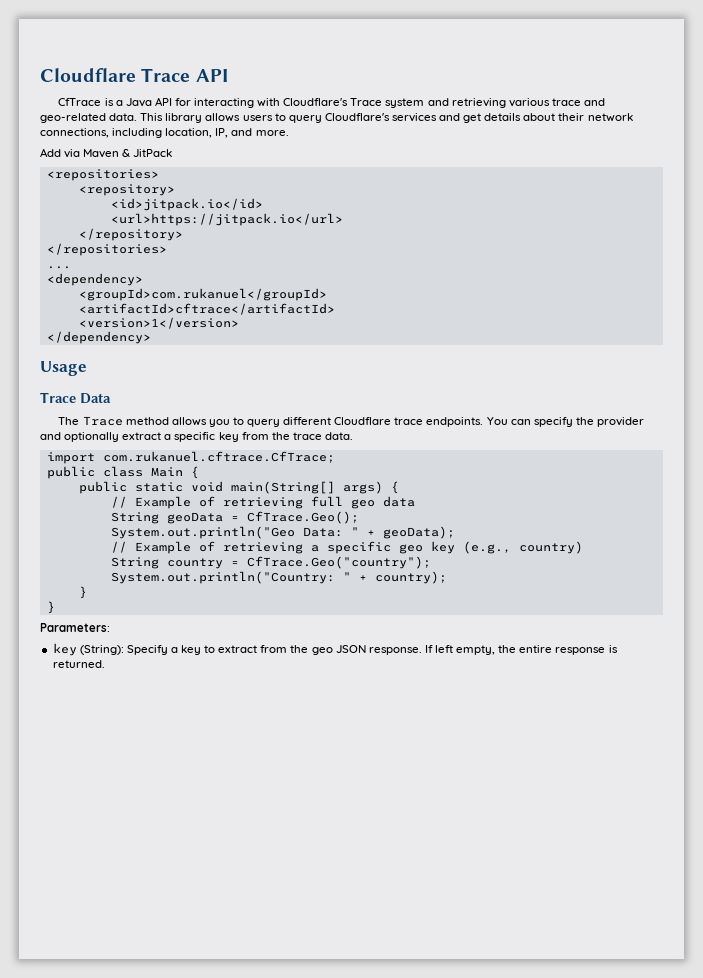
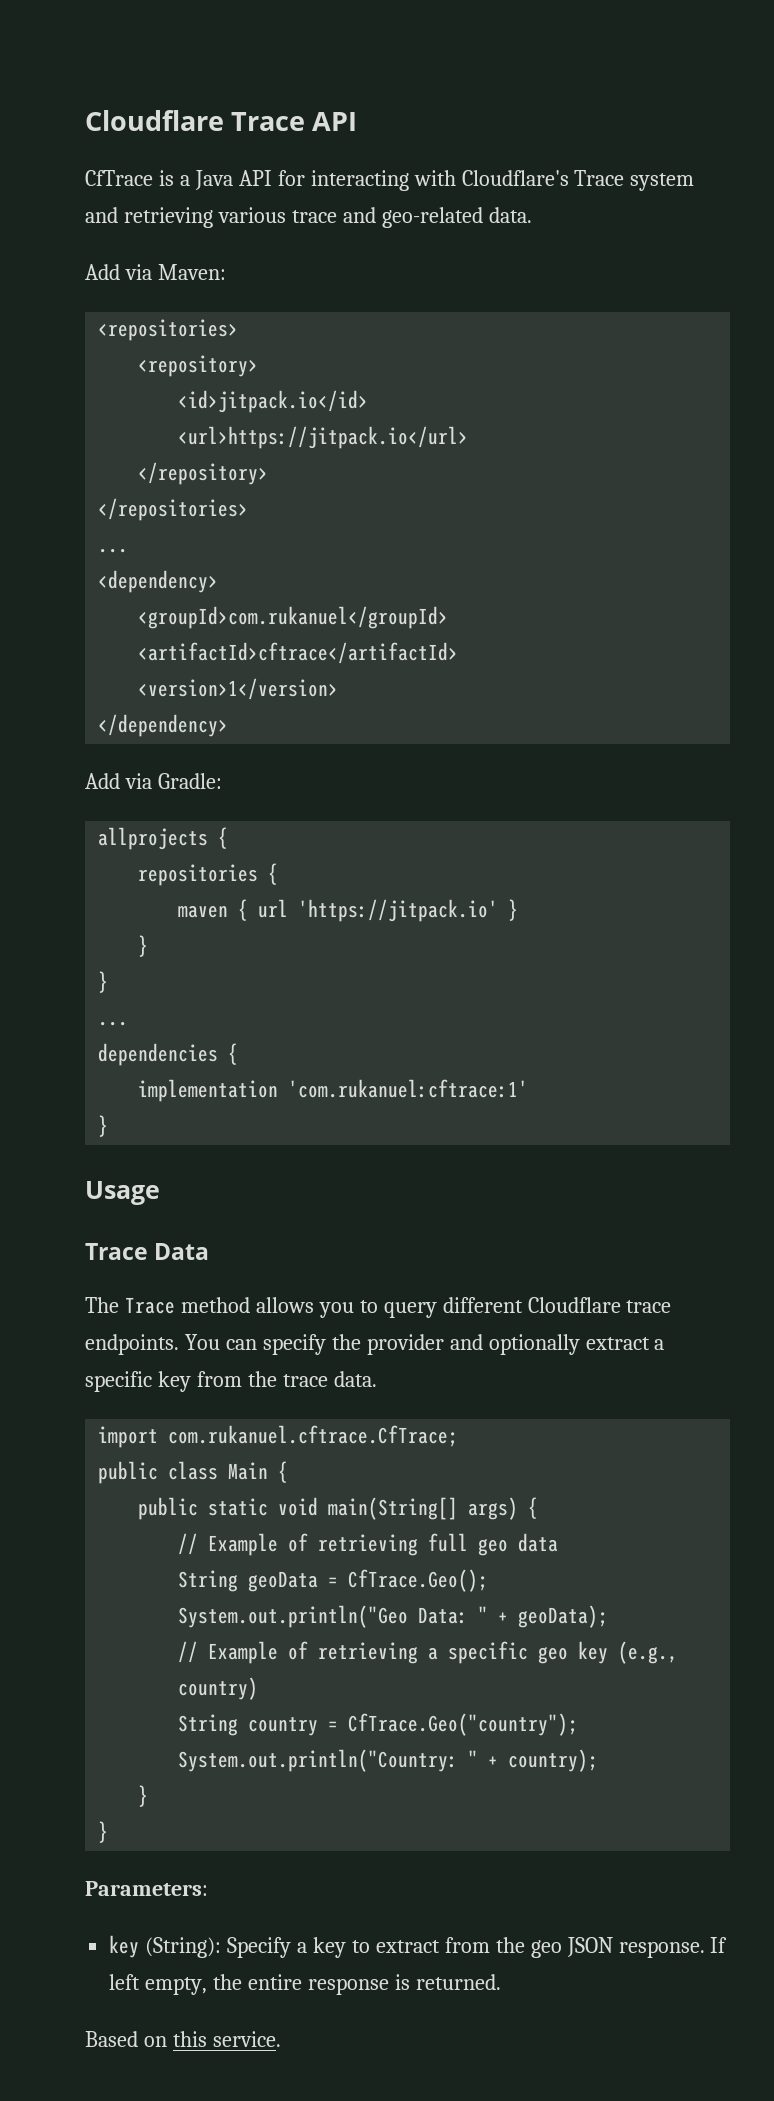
[140,113,633,123] [40,128,289,138] [40,148,173,158] This library allows users to query Cloudflare's services and get details about their network connections, including location, IP, and more. // Add via Maven & JitPack -> [85,264,226,280] // Add via Maven:
(151, 337) none -> [85,773,222,789] [98,827,229,850] [138,863,279,886] [178,899,519,922] [138,935,149,957] [98,971,109,993] [98,1021,129,1026] [98,1043,239,1066] [138,1079,529,1102] [98,1115,109,1137] // Add via Gradle: // allprojects { // repositories { // maven { url 'https://jitpack.io' } // } // } // ... // dependencies { // implementation 'com.rukanuel:cftrace:1' // }
(105, 664) none -> [85,2031,281,2047] // Based on this service.

